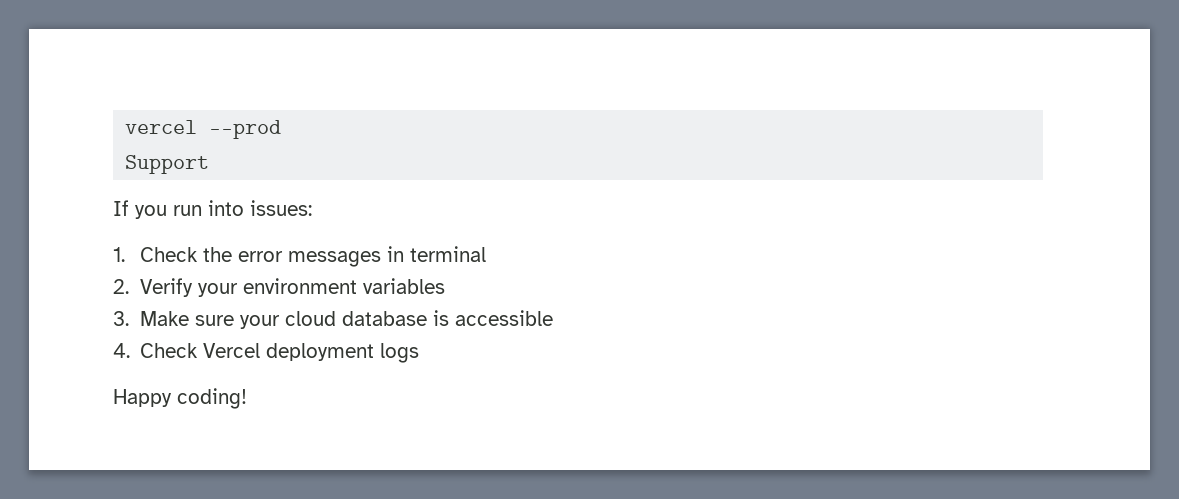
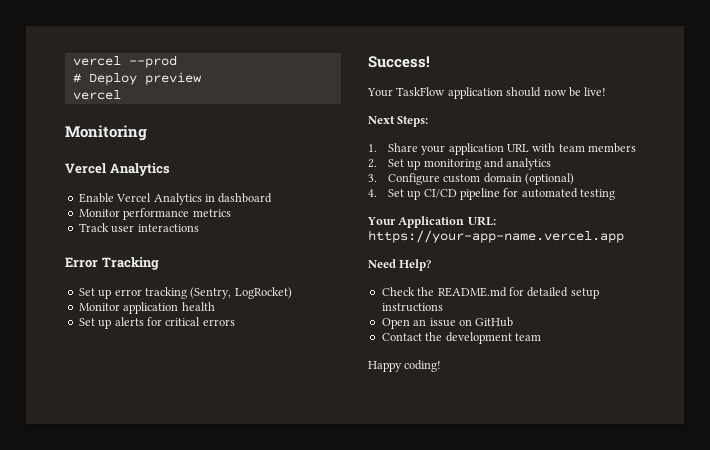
[125,155,210,174] [113,200,312,219] [113,246,486,267] [113,278,445,297] [113,310,553,329] [113,343,420,363] Support // If you run into issues: // 1. Check the error messages in terminal // 2. Verify your environment variables // 3. Make sure your cloud database is accessible // 4. Check Vercel deployment logs -> [72,72,202,85] [72,90,121,100] [65,125,147,141] [65,163,170,176] [78,193,273,205] [78,208,231,220] [78,223,199,233] [65,257,159,270] [78,287,292,299] [78,302,215,314] [78,317,235,329] [368,56,430,68] [367,87,607,99] [368,116,429,127] [368,143,637,155] [368,158,552,170] [368,173,574,185] [368,188,616,200] [367,216,496,228] [368,230,624,243] [368,259,432,271] [381,287,599,299] [381,303,443,312] [381,317,514,329] [381,332,541,344] # Deploy preview // vercel // Monitoring // Vercel Analytics // Enable Vercel Analytics in dashboard // Monitor performance metrics // Track user interactions // Error Tracking // Set up error tracking (Sentry, LogRocket) // Monitor application health // Set up alerts for critical errors // Success! // Your TaskFlow application should now be live! // Next Steps: // 1. Share your application URL with team members // 2. Set up monitoring and analytics // 3. Configure custom domain (optional) // 4. Set up CI/CD pipeline for automated testing // Your Application URL: https://your-app-name.vercel.app // Need Help? // Check the README.md for detailed setup instructions // Open an issue on GitHub // Contact the development team

